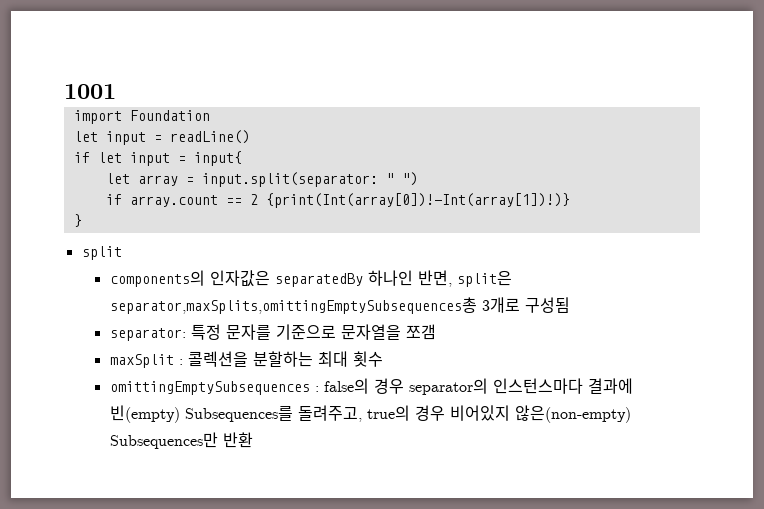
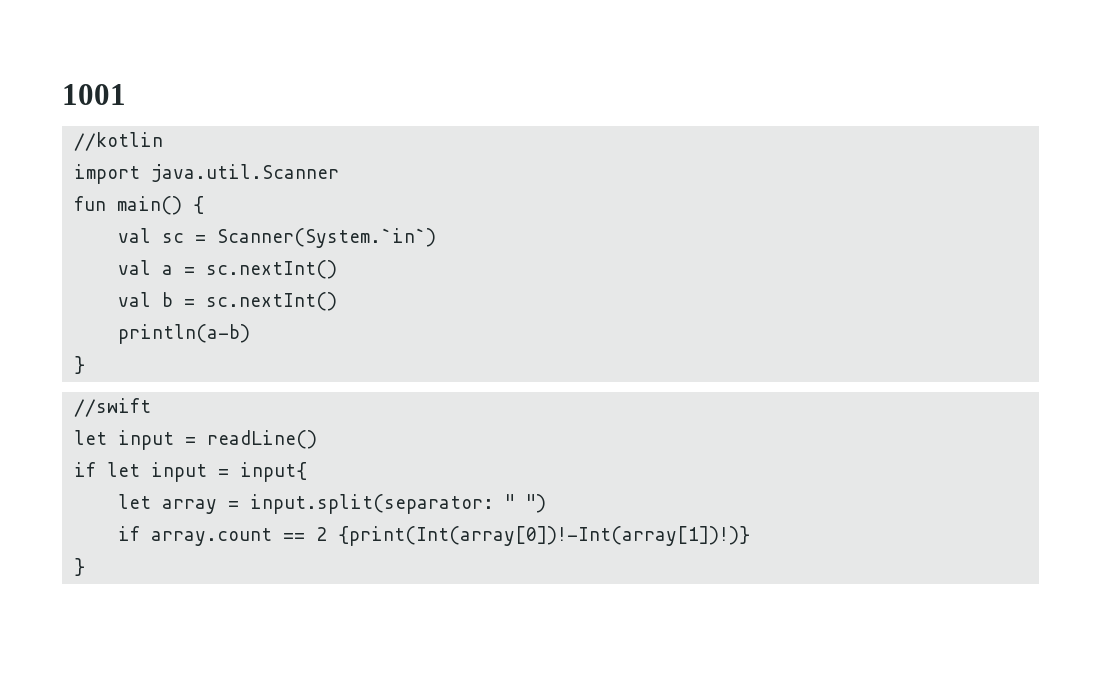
(116, 91) none -> [74,132,163,151] // //kotlin
[129,110,210,121] Foundation -> [151,164,339,182] [74,196,204,215] [118,228,436,248] [118,260,337,279] [118,292,337,311] [118,324,250,344] [74,356,85,374] [74,398,151,417] java.util.Scanner // fun main() { // val sc = Scanner(System.`in`) // val a = sc.nextInt() // val b = sc.nextInt() // println(a-b) // } // //swift
[81,246,122,260] [109,270,512,287] [109,297,570,314] [109,324,436,341] [109,351,383,368] [109,378,633,395] [109,405,631,423] [109,432,253,449] // split // components의 인자값은 separatedBy 하나인 반면, split은 separator,maxSplits,omittingEmptySubsequences총 3개로 구성됨 // separator: 특정 문자를 기준으로 문자열을 쪼갬 // maxSplit : 콜렉션을 분할하는 최대 횟수 // omittingEmptySubsequences : false의 경우 separator의 인스턴스마다 결과에 빈(empty) Subsequences를 돌려주고, true의 경우 비어있지 않은(non-empty) Subsequences만 반환 -> (85, 567) none

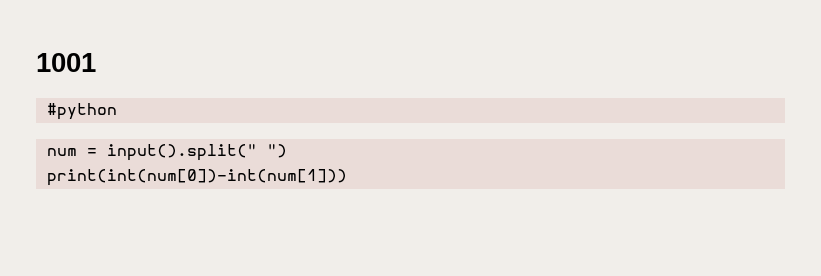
[74,132,163,151] [74,164,339,184] [74,196,204,215] [118,228,436,248] [118,260,337,279] [118,292,337,311] [118,324,250,344] [74,356,85,374] [74,398,151,417] [74,430,317,450] [74,462,307,482] [118,494,546,514] [118,526,750,546] [74,558,85,576] //kotlin // import java.util.Scanner // fun main() { // val sc = Scanner(System.`in`) // val a = sc.nextInt() // val b = sc.nextInt() // println(a-b) // } // //swift // let input = readLine() // if let input = input{ // let array = input.split(separator: " ") // if array.count == 2 {print(Int(array[0])!-Int(array[1])!)} // } -> [46,103,117,120] [46,144,287,161] [46,169,347,186] #python // num = input().split(" ") // print(int(num[0])-int(num[1]))

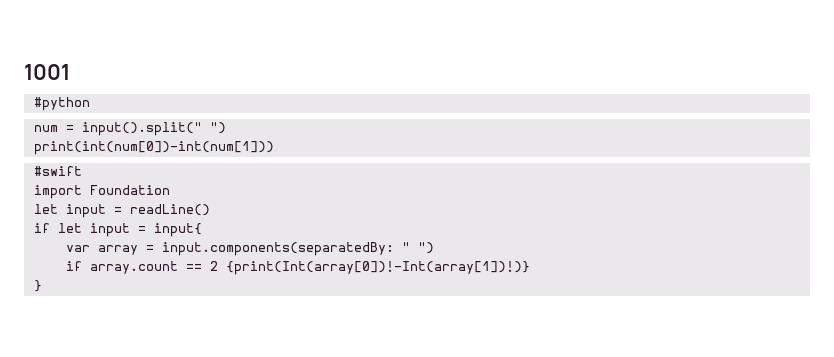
(347, 177) none -> [33,166,82,176] [33,185,170,199] [33,204,210,218] [33,223,202,237] [65,242,434,256] [65,261,530,275] [33,280,42,292] // #swift // import Foundation // let input = readLine() // if let input = input{ // var array = input.components(separatedBy: " ") // if array.count == 2 {print(Int(array[0])!-Int(array[1])!)} // }

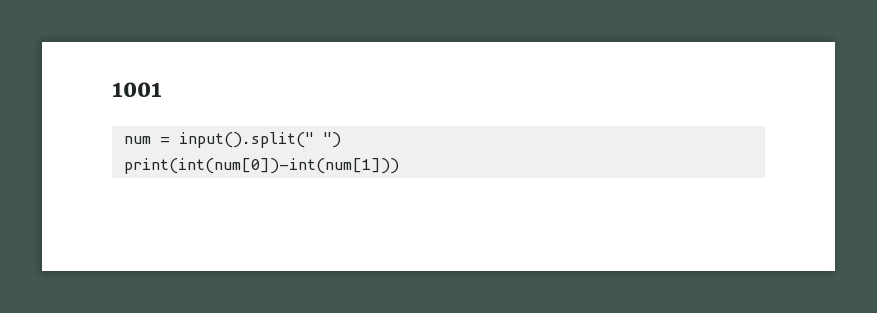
[33,97,90,111] // #python -> (162, 89) none
[33,166,82,176] [33,185,170,199] [33,204,210,218] [33,223,202,237] [65,242,434,256] [65,261,530,275] [33,280,42,292] // #swift // import Foundation // let input = readLine() // if let input = input{ // var array = input.components(separatedBy: " ") // if array.count == 2 {print(Int(array[0])!-Int(array[1])!)} // } -> (399, 166) none

